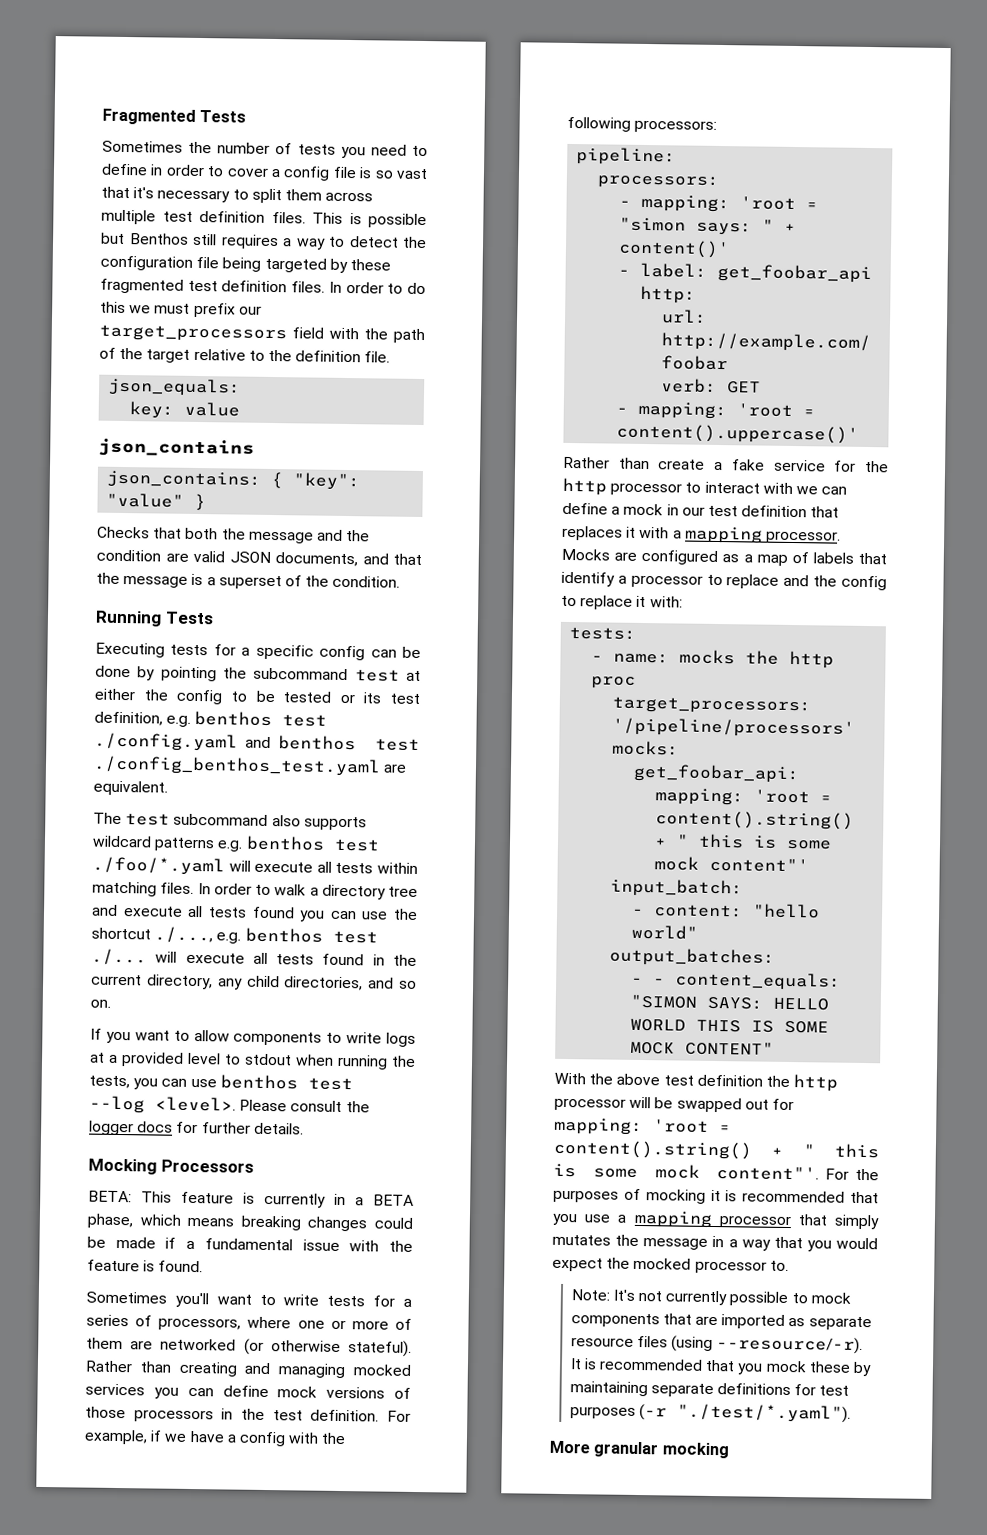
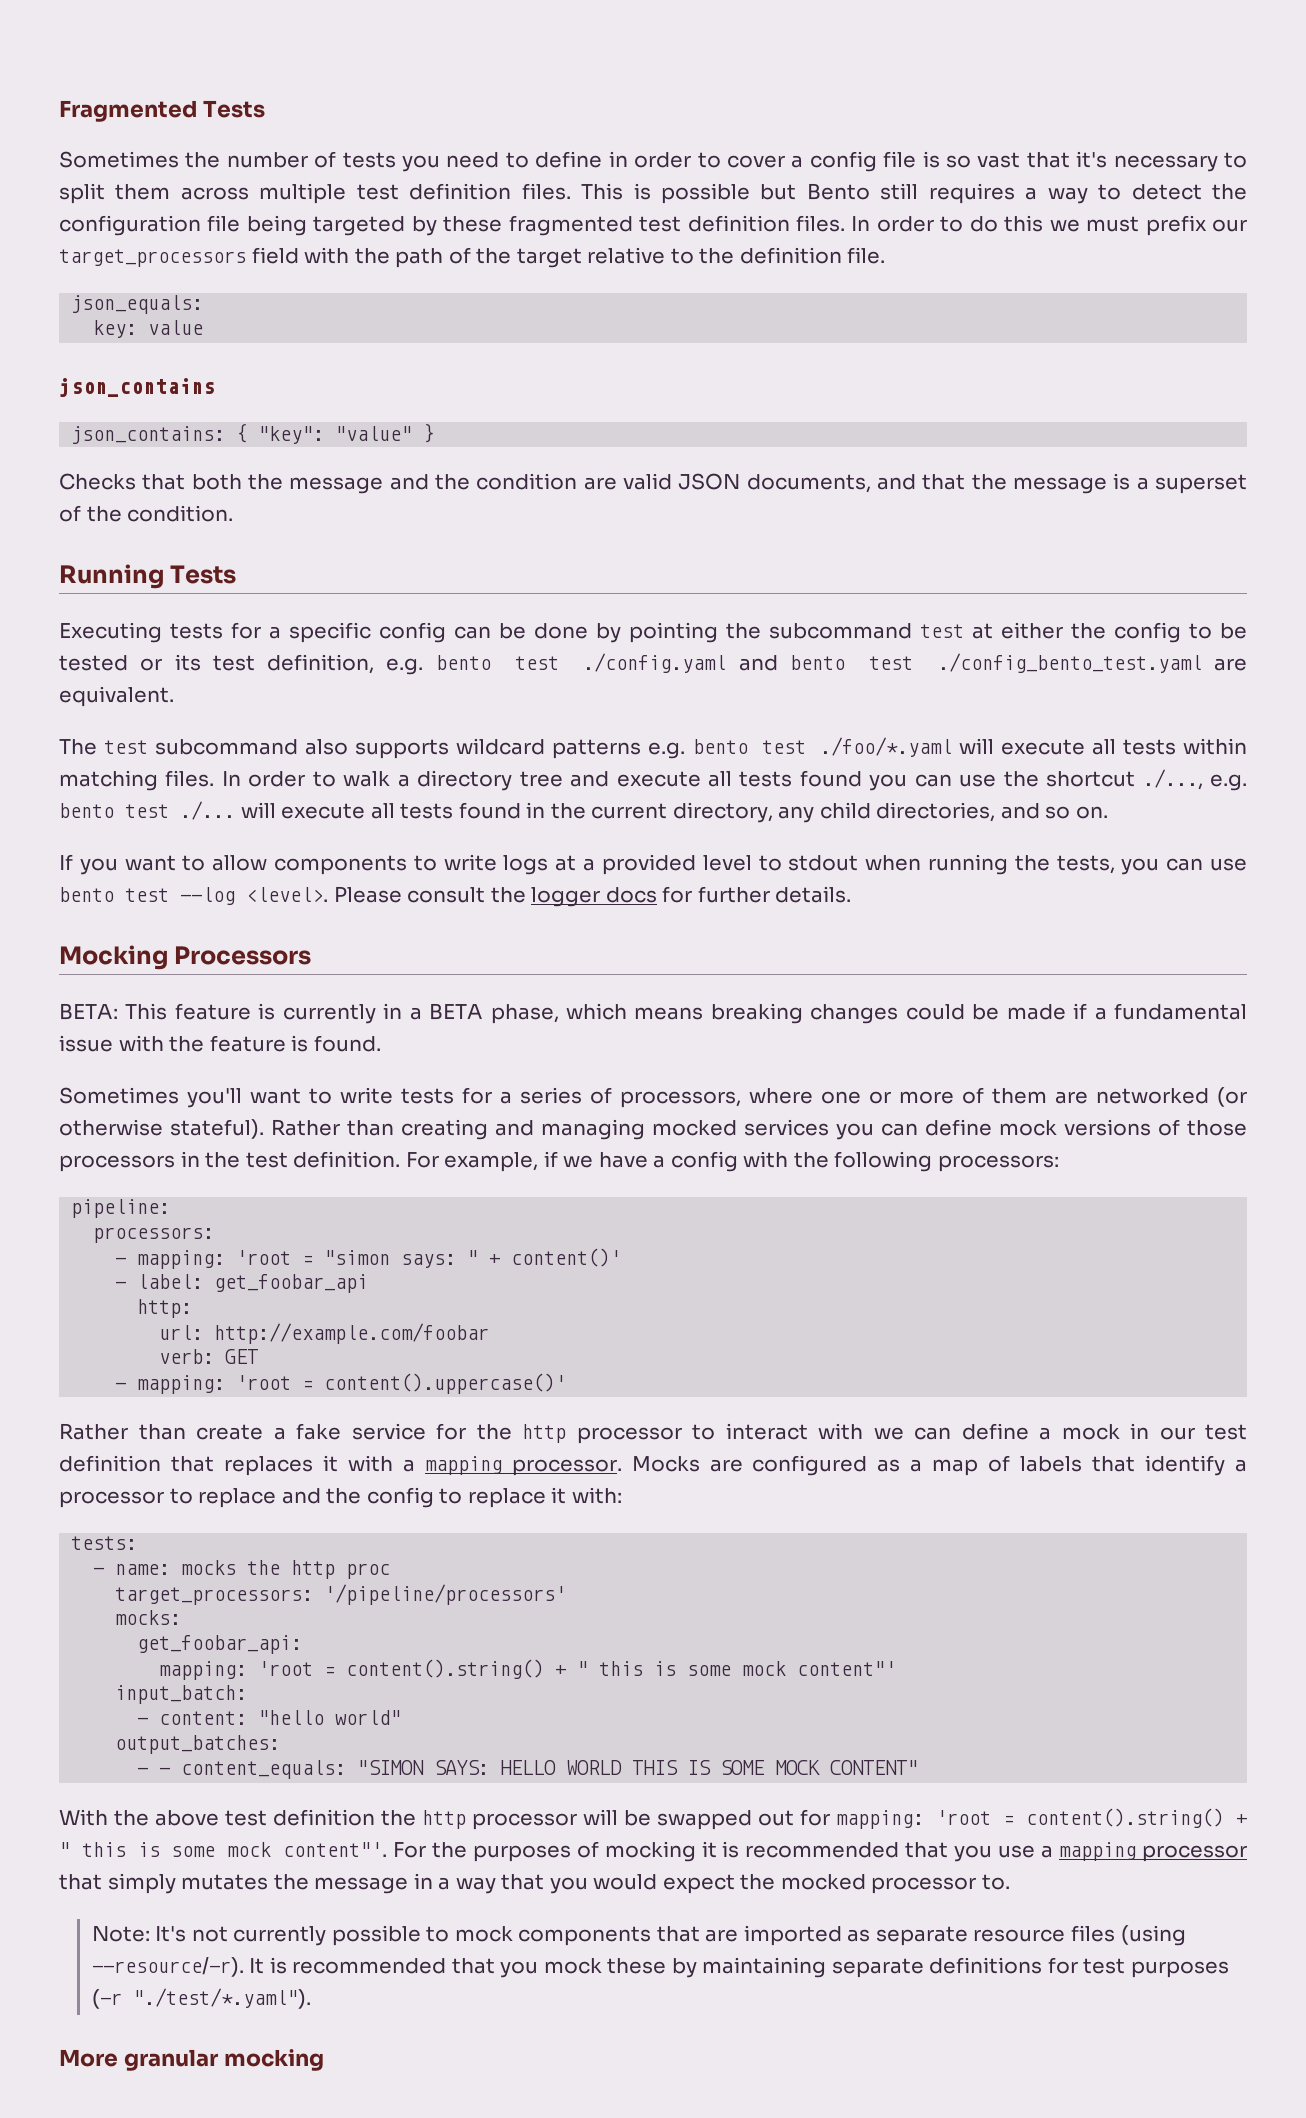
[129,233,189,245] Benthos -> [806,183,870,200] Bento
[194,710,273,727] benthos -> [435,655,491,670] bento
[277,735,420,752] [93,755,381,777] benthos test ./config_benthos_test.yaml -> [789,653,1202,673] bento test ./config_bento_test.yaml
[245,835,325,851] benthos -> [692,739,748,754] bento
[244,927,323,943] benthos -> [59,803,114,818] bento
[219,1074,298,1090] benthos -> [59,887,114,902] bento

